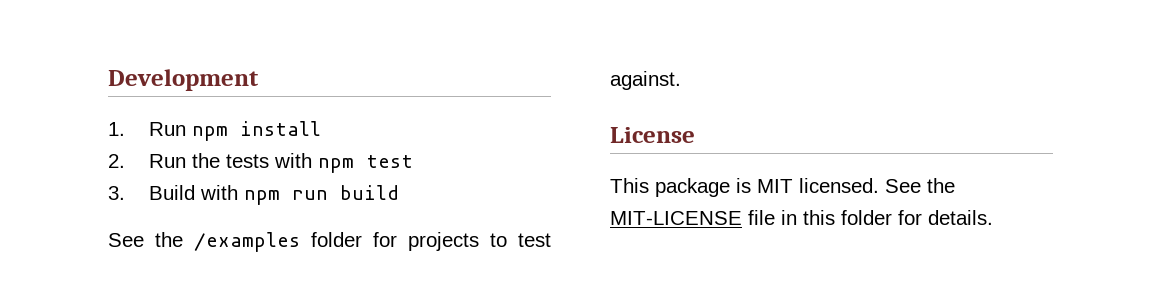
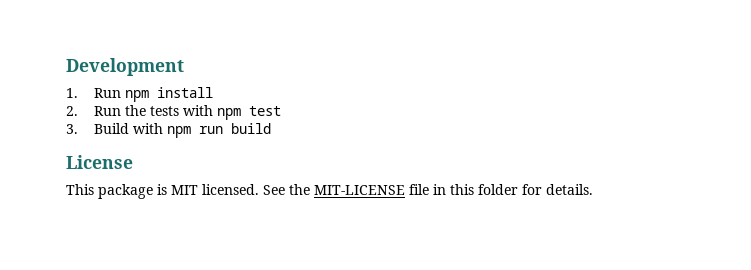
[108,232,551,252] [610,71,681,90] // See the /examples folder for projects to test against. -> (271, 128) none

